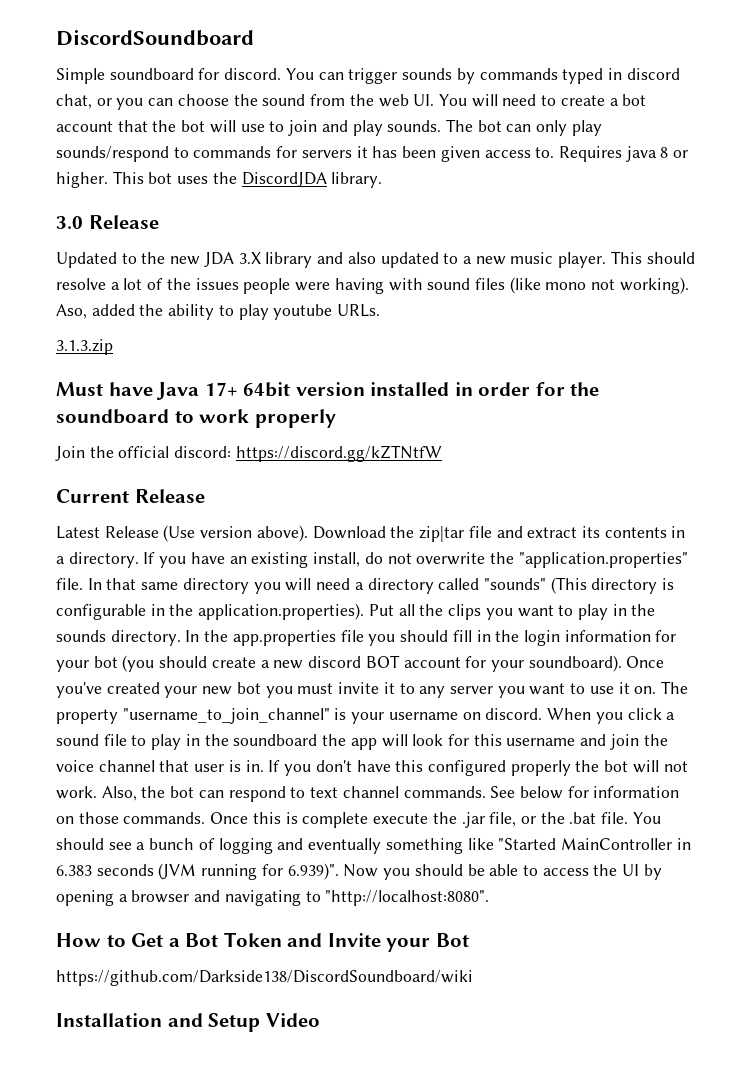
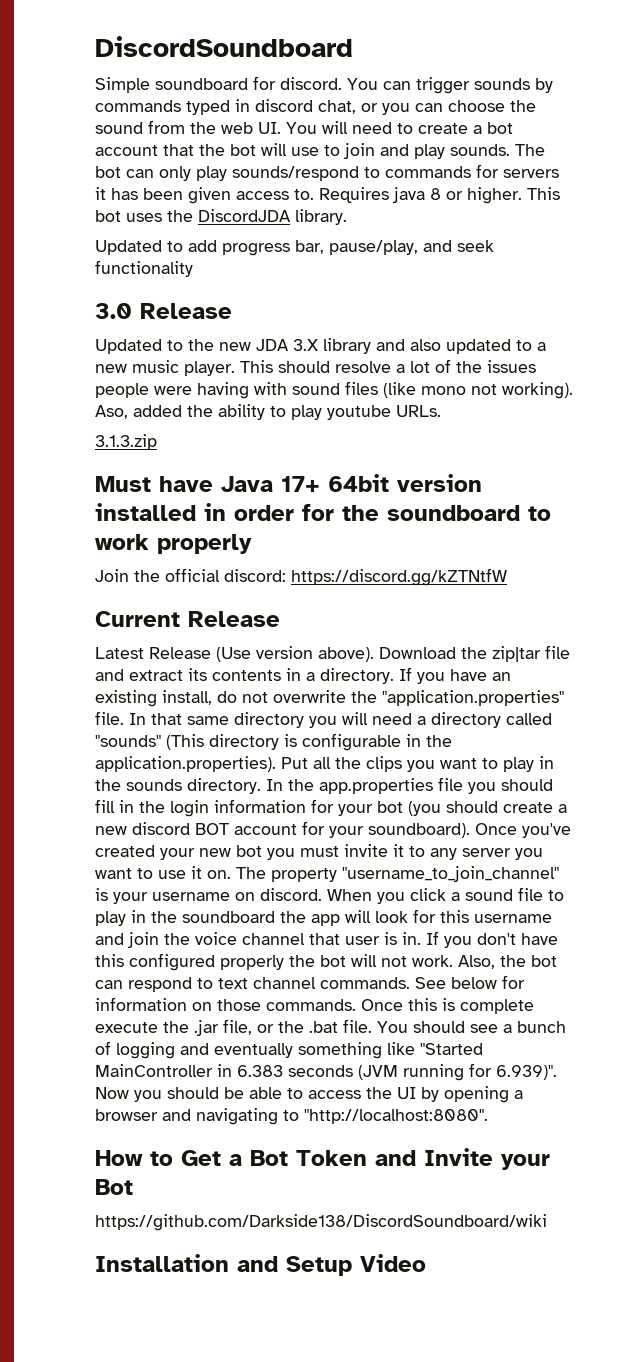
(383, 180) none -> [95,240,494,256] [95,260,193,277] // Updated to add progress bar, pause/play, and seek functionality

